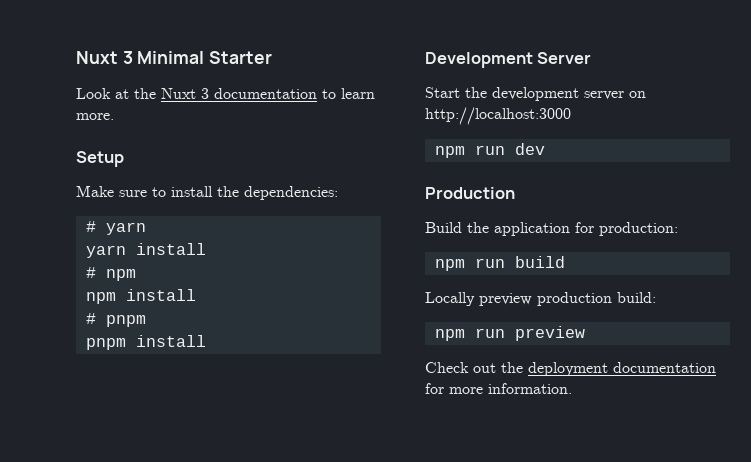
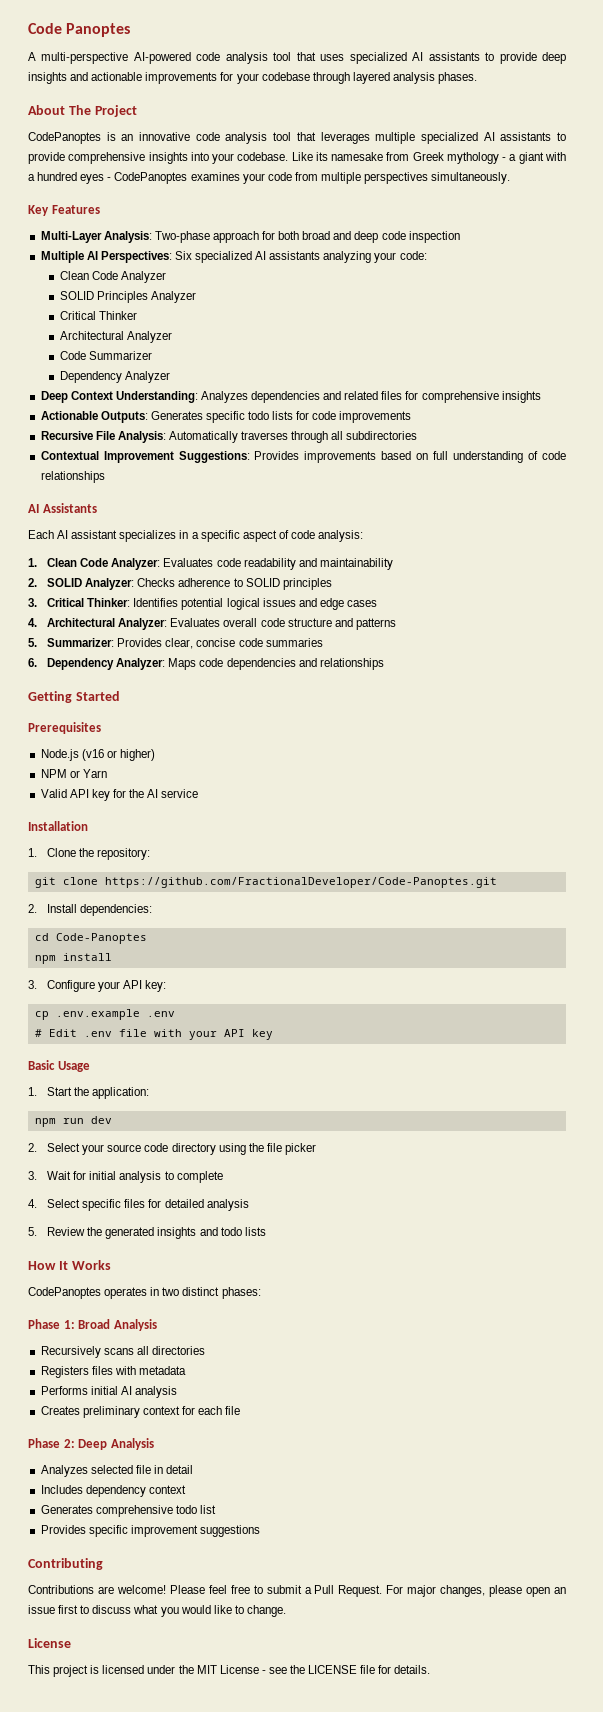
[76,51,273,64] [76,88,375,99] [76,113,114,120] [76,151,124,167] [76,185,338,200] [85,221,146,235] [85,243,206,258] [85,267,136,281] [85,289,196,304] [85,313,146,327] [85,335,206,350] [425,52,592,68] [425,87,646,101] [425,107,571,125] [434,143,545,158] [425,187,515,199] [425,222,678,236] [434,256,565,271] [425,292,656,306] [434,326,585,341] [425,362,716,376] [425,383,572,394] Nuxt 3 Minimal Starter // Look at the Nuxt 3 documentation to learn more. // Setup // Make sure to install the dependencies: // # yarn // yarn install // # npm // npm install // # pnpm // pnpm install // Development Server // Start the development server on http://localhost:3000 // npm run dev // Production // Build the application for production: // npm run build // Locally preview production build: // npm run preview // Check out the deployment documentation for more information. -> [28,23,131,37] [28,52,566,64] [28,72,478,84] [28,105,137,117] [28,132,566,144] [28,152,566,164] [28,172,511,184] [28,205,100,216] [40,231,460,243] [40,251,427,263] [59,271,166,283] [59,291,196,303] [59,311,137,320] [59,331,172,343] [59,351,152,360] [59,371,170,383] [40,391,541,403] [40,411,412,423] [40,431,418,443] [40,451,566,463] [40,471,105,483] [28,503,97,513] [28,530,364,542] [28,558,393,570] [28,578,332,590] [28,598,377,610] [28,618,396,630] [28,638,323,649] [28,658,384,670] [28,691,120,703] [28,722,101,734] [40,749,155,761] [40,769,107,778] [40,789,199,801] [28,821,88,831] [28,848,151,860] [34,877,497,888] [28,904,153,916] [34,933,147,944] [34,953,112,964] [28,980,167,992] [34,1009,175,1020] [34,1029,273,1040] [28,1060,90,1072] [28,1087,150,1099] [34,1116,112,1127] [28,1143,316,1155] [28,1171,223,1183] [28,1199,249,1211] [28,1227,266,1239] [28,1260,111,1270] [28,1287,261,1299] [28,1319,157,1331] [40,1346,205,1358] [40,1366,186,1378] [40,1386,177,1398] [40,1406,241,1418] [28,1438,154,1450] [40,1465,194,1477] [40,1485,186,1497] [40,1505,216,1517] [40,1525,260,1537] [28,1558,103,1570] [28,1585,566,1597] [28,1605,286,1617] [28,1638,71,1648] [28,1665,431,1677] Code Panoptes // A multi-perspective AI-powered code analysis tool that uses specialized AI assistants to provide deep insights and actionable improvements for your codebase through layered analysis phases. // About The Project // CodePanoptes is an innovative code analysis tool that leverages multiple specialized AI assistants to provide comprehensive insights into your codebase. Like its namesake from Greek mythology - a giant with a hundred eyes - CodePanoptes examines your code from multiple perspectives simultaneously. // Key Features // Multi-Layer Analysis: Two-phase approach for both broad and deep code inspection // Multiple AI Perspectives: Six specialized AI assistants analyzing your code: // Clean Code Analyzer // SOLID Principles Analyzer // Critical Thinker // Architectural Analyzer // Code Summarizer // Dependency Analyzer // Deep Context Understanding: Analyzes dependencies and related files for comprehensive insights // Actionable Outputs: Generates specific todo lists for code improvements // Recursive File Analysis: Automatically traverses through all subdirectories // Contextual Improvement Suggestions: Provides improvements based on full understanding of code relationships // AI Assistants // Each AI assistant specializes in a specific aspect of code analysis: // 1. Clean Code Analyzer: Evaluates code readability and maintainability // 2. SOLID Analyzer: Checks adherence to SOLID principles // 3. Critical Thinker: Identifies potential logical issues and edge cases // 4. Architectural Analyzer: Evaluates overall code structure and patterns // 5. Summarizer: Provides clear, concise code summaries // 6. Dependency Analyzer: Maps code dependencies and relationships // Getting Started // Prerequisites // Node.js (v16 or higher) // NPM or Yarn // Valid API key for the AI service // Installation // 1. Clone the repository: // git clone https://github.com/FractionalDeveloper/Code-Panoptes.git // 2. Install dependencies: // cd Code-Panoptes // npm install // 3. Configure your API key: // cp .env.example .env // # Edit .env file with your API key // Basic Usage // 1. Start the application: // npm run dev // 2. Select your source code directory using the file picker // 3. Wait for initial analysis to complete // 4. Select specific files for detailed analysis // 5. Review the generated insights and todo lists // How It Works // CodePanoptes operates in two distinct phases: // Phase 1: Broad Analysis // Recursively scans all directories // Registers files with metadata // Performs initial AI analysis // Creates preliminary context for each file // Phase 2: Deep Analysis // Analyzes selected file in detail // Includes dependency context // Generates comprehensive todo list // Provides specific improvement suggestions // Contributing // Contributions are welcome! Please feel free to submit a Pull Request. For major changes, please open an issue first to discuss what you would like to change. // License // This project is licensed under the MIT License - see the LICENSE file for details.

